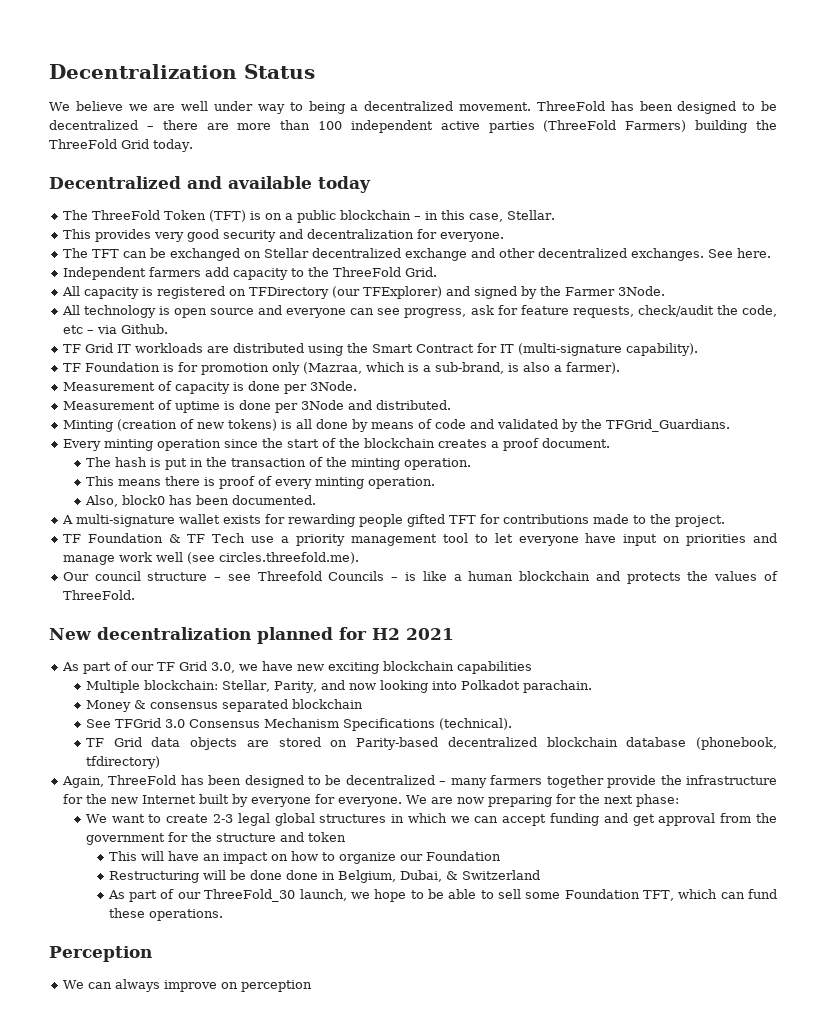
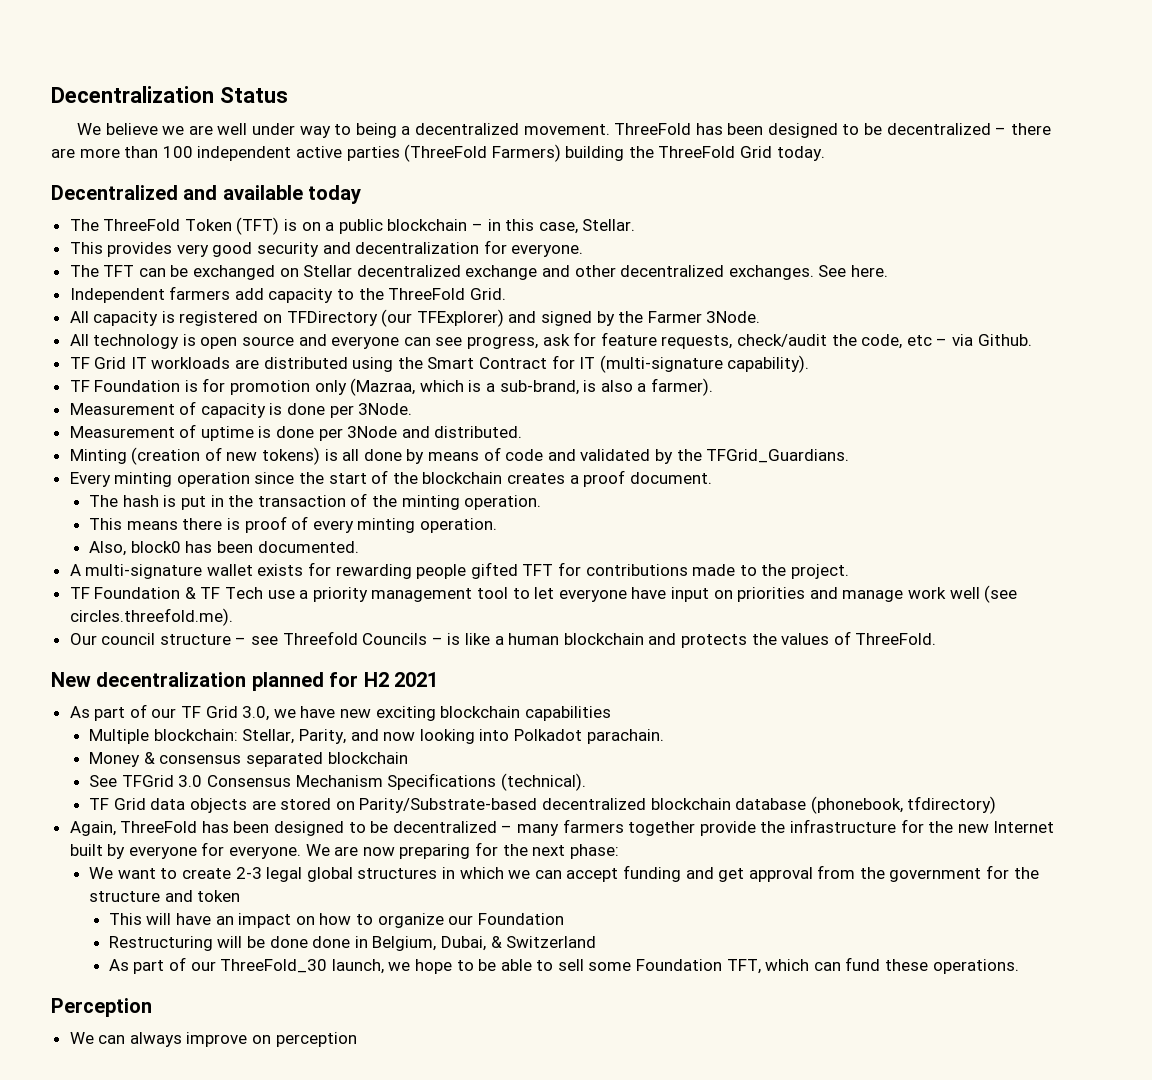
[356,737,439,750] Parity-based -> [359,798,538,813] Parity/Substrate-based

